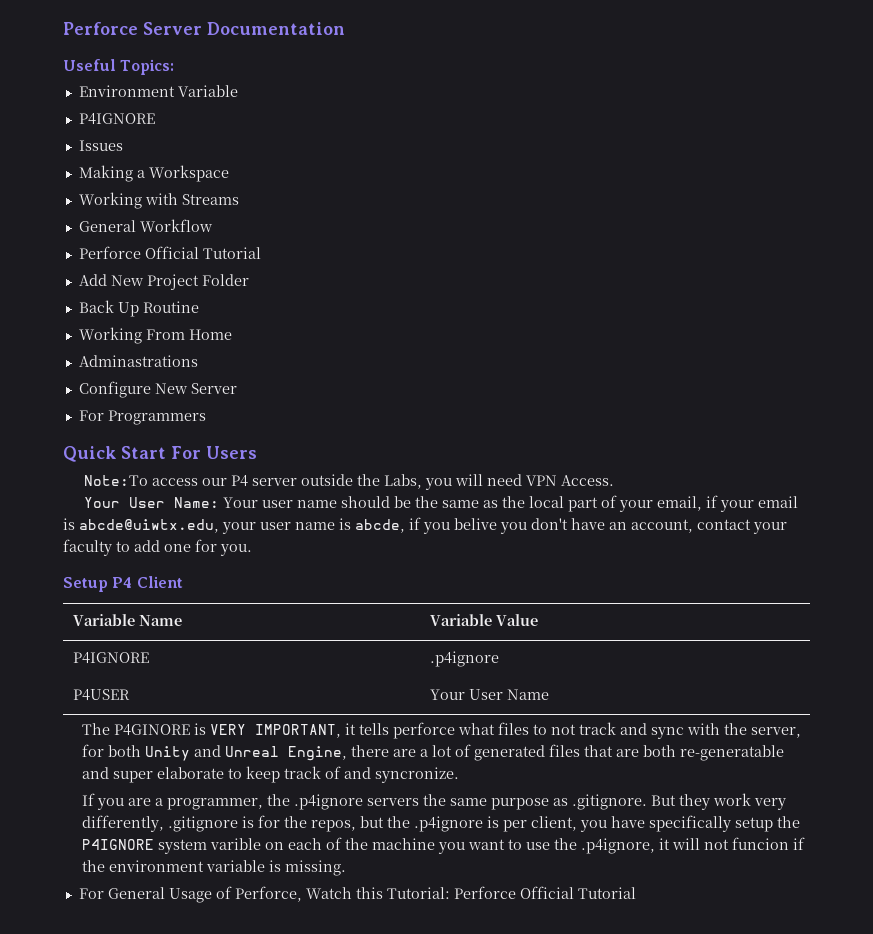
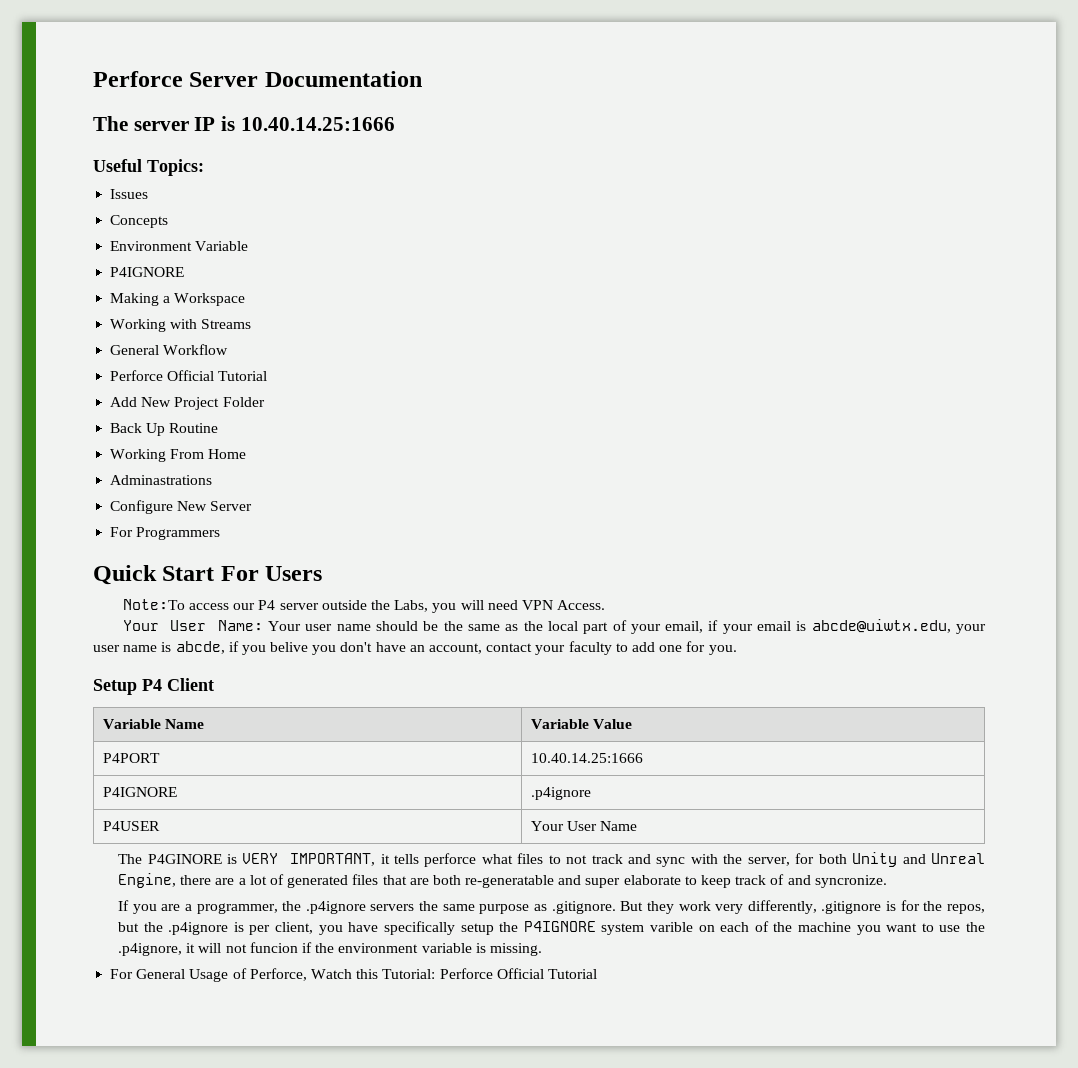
(345, 28) none -> [93,116,395,131] // The server IP is 10.40.14.25:1666
(175, 67) none -> [110,189,149,199] [110,215,169,228] // Issues // Concepts
[78,140,123,151] // Issues -> (185, 272) none
(538, 620) none -> [103,753,161,763] [531,753,644,763] // P4PORT | 10.40.14.25:1666

